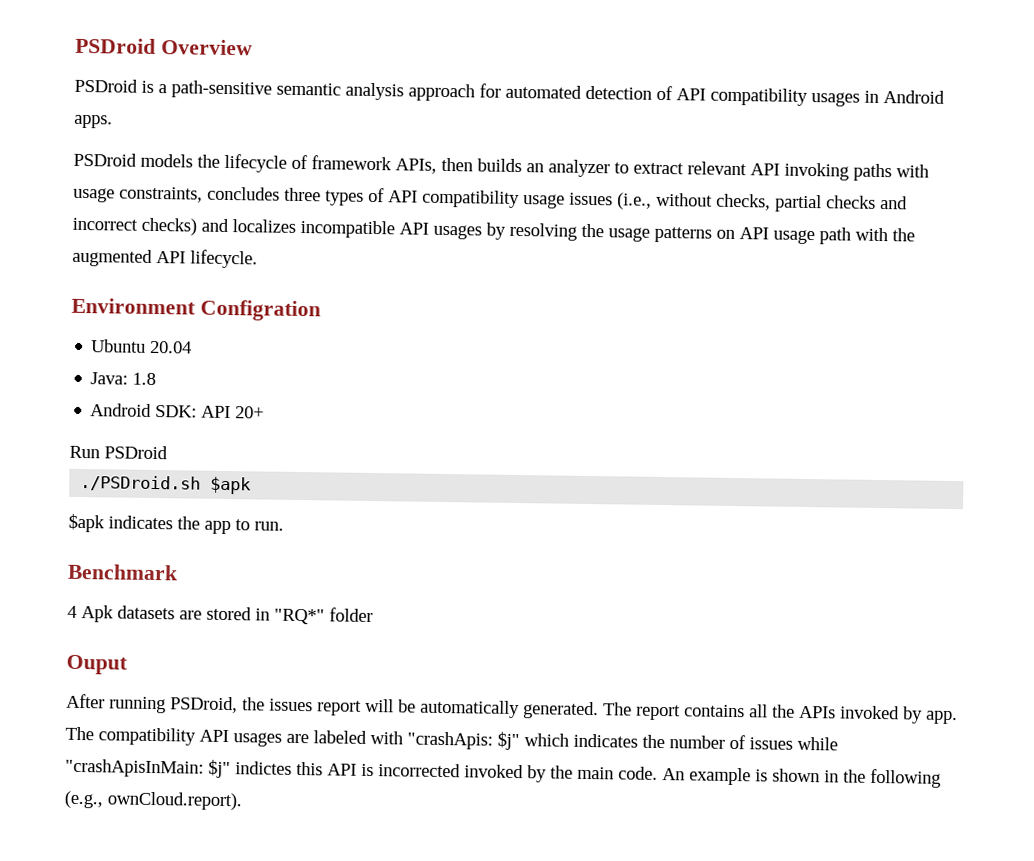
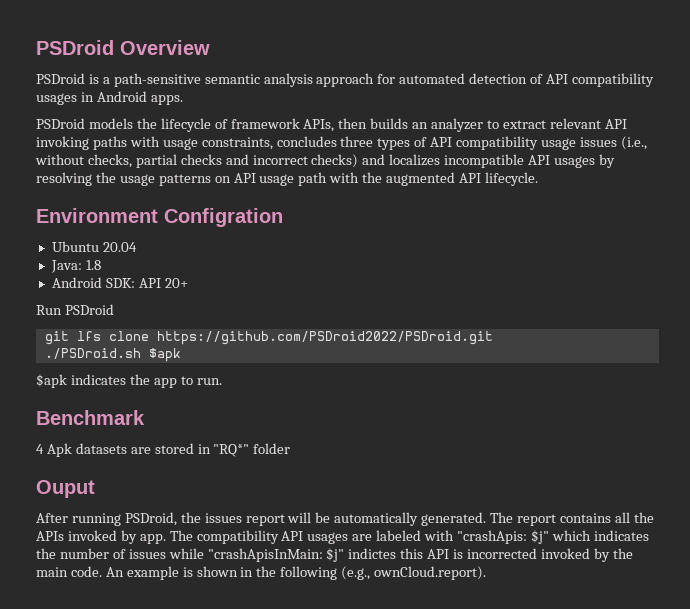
(168, 452) none -> [44,331,493,345] // git lfs clone https://github.com/PSDroid2022/PSDroid.git

